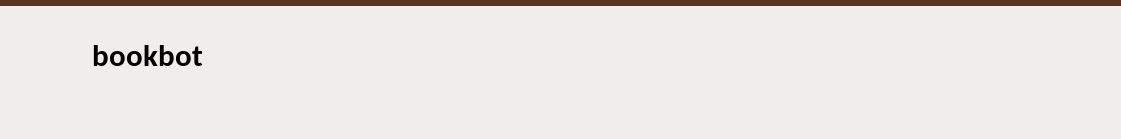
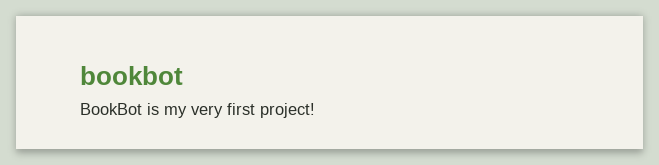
(203, 55) none -> [80,103,315,118] // BookBot is my very first project!

